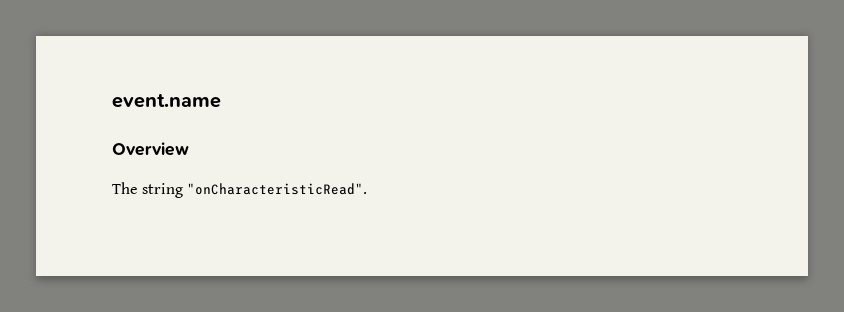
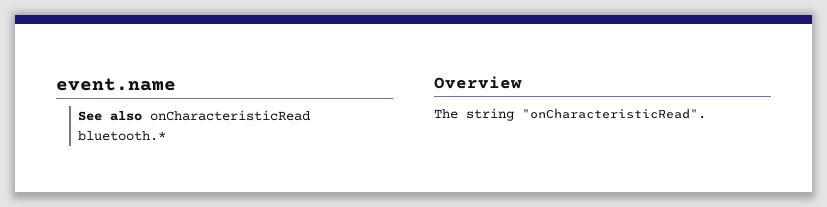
(221, 100) none -> [78,110,311,121] [78,131,167,141] // See also onCharacteristicRead bluetooth.*

